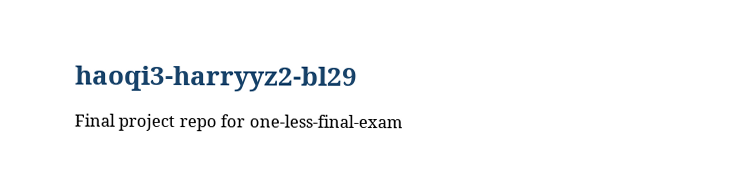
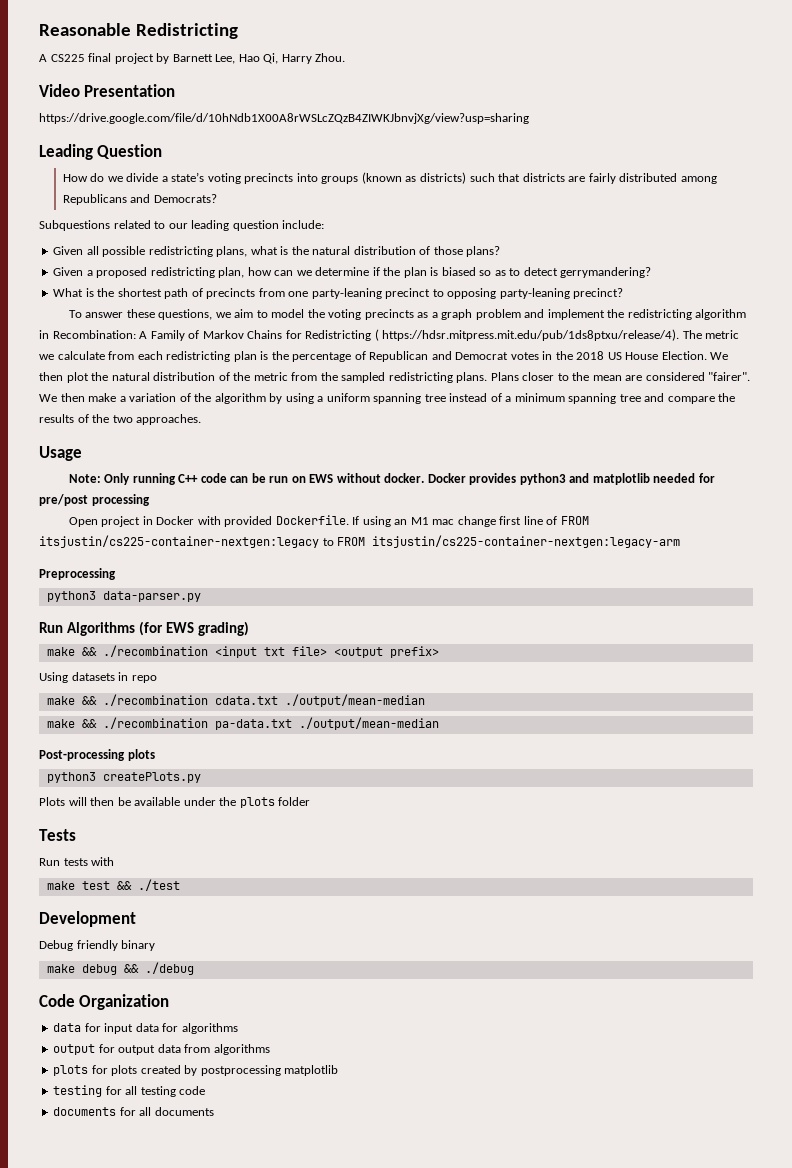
[74,65,358,92] [74,113,403,132] haoqi3-harryyz2-bl29 // Final project repo for one-less-final-exam -> [39,23,238,39] [39,53,346,64] [39,84,176,97] [39,113,529,124] [39,144,163,160] [62,172,717,184] [62,194,217,205] [39,220,325,231] [53,246,501,257] [53,267,652,278] [53,288,624,299] [68,309,747,320] [39,329,740,341] [39,351,729,362] [39,372,751,383] [39,393,736,404] [39,414,202,425] [39,446,82,461] [68,473,715,485] [39,494,150,506] [68,515,589,527] [39,535,681,548] [39,568,116,580] [46,591,201,602] [39,621,249,636] [46,645,439,658] [39,672,157,683] [46,694,425,707] [46,717,439,730] [39,749,155,761] [46,772,201,783] [39,797,311,808] [39,829,76,841] [39,857,115,866] [46,879,180,891] [39,911,136,927] [39,940,156,951] [46,962,194,975] [39,994,170,1010] [53,1023,238,1034] [53,1044,270,1055] [53,1065,339,1076] [53,1085,206,1097] [53,1107,214,1116] Reasonable Redistricting // A CS225 final project by Barnett Lee, Hao Qi, Harry Zhou. // Video Presentation // https://drive.google.com/file/d/10hNdb1X00A8rWSLcZQzB4ZIWKJbnvjXg/view?usp=sharing // Leading Question // How do we divide a state’s voting precincts into groups (known as districts) such that districts are fairly distributed among Republicans and Democrats? // Subquestions related to our leading question include: // Given all possible redistricting plans, what is the natural distribution of those plans? // Given a proposed redistricting plan, how can we determine if the plan is biased so as to detect gerrymandering? // What is the shortest path of precincts from one party-leaning precinct to opposing party-leaning precinct? // To answer these questions, we aim to model the voting precincts as a graph problem and implement the redistricting algorithm in Recombination: A Family of Markov Chains for Redistricting ( https://hdsr.mitpress.mit.edu/pub/1ds8ptxu/release/4). The metric we calculate from each redistricting plan is the percentage of Republican and Democrat votes in the 2018 US House Election. We then plot the natural distribution of the metric from the sampled redistricting plans. Plans closer to the mean are considered "fairer". We then make a variation of the algorithm by using a uniform spanning tree instead of a minimum spanning tree and compare the results of the two approaches. // Usage // Note: Only running C++ code can be run on EWS without docker. Docker provides python3 and matplotlib needed for pre/post processing // Open project in Docker with provided Dockerfile. If using an M1 mac change first line of FROM itsjustin/cs225-container-nextgen:legacy to FROM itsjustin/cs225-container-nextgen:legacy-arm // Preprocessing // python3 data-parser.py // Run Algorithms (for EWS grading) // make && ./recombination <input txt file> <output prefix> // Using datasets in repo // make && ./recombination cdata.txt ./output/mean-median // make && ./recombination pa-data.txt ./output/mean-median // Post-processing plots // python3 createPlots.py // Plots will then be available under the plots folder // Tests // Run tests with // make test && ./test // Development // Debug friendly binary // make debug && ./debug // Code Organization // data for input data for algorithms // output for output data from algorithms // plots for plots created by postprocessing matplotlib // testing for all testing code // documents for all documents

